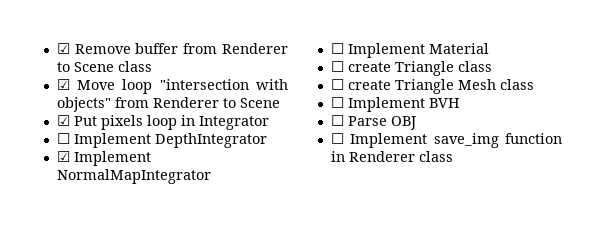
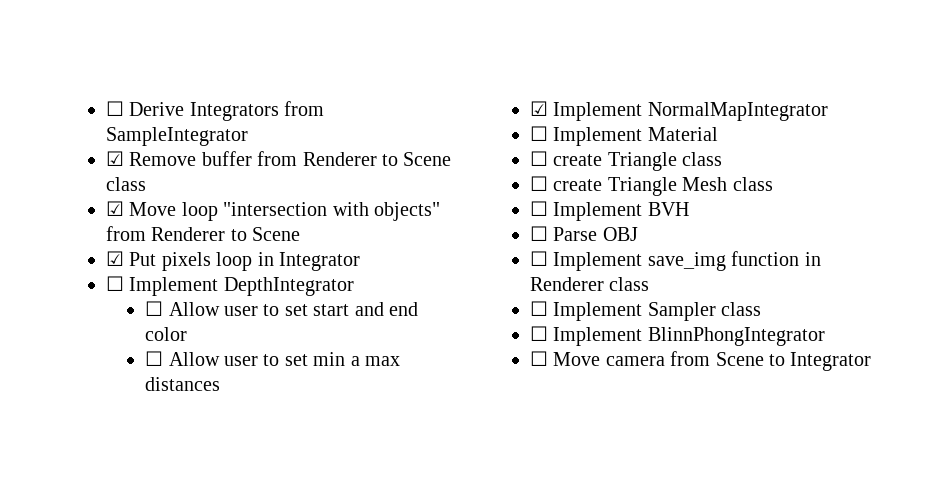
(56, 48) none -> [106,101,325,121] [106,127,248,146] ☐ Derive Integrators from SampleIntegrator //
(267, 140) none -> [145,301,418,316] [145,327,188,341] [145,351,400,366] [145,377,221,391] // ☐ Allow user to set start and end color // ☐ Allow user to set min a max distances
(453, 156) none -> [530,301,762,321] [530,326,825,346] [530,351,872,371] // ☐ Implement Sampler class // ☐ Implement BlinnPhongIntegrator // ☐ Move camera from Scene to Integrator

